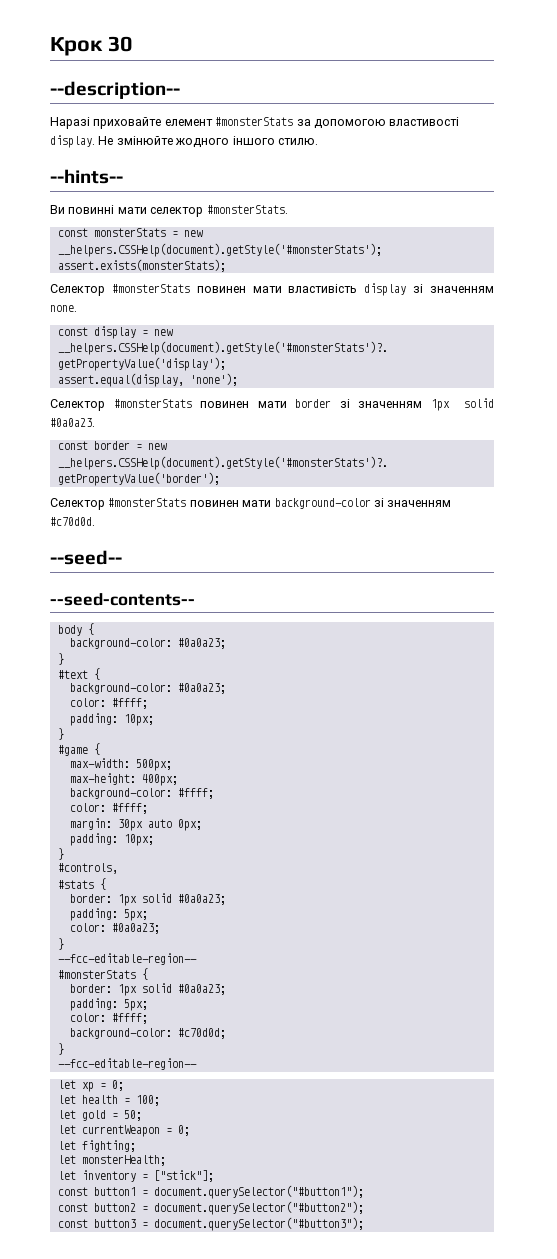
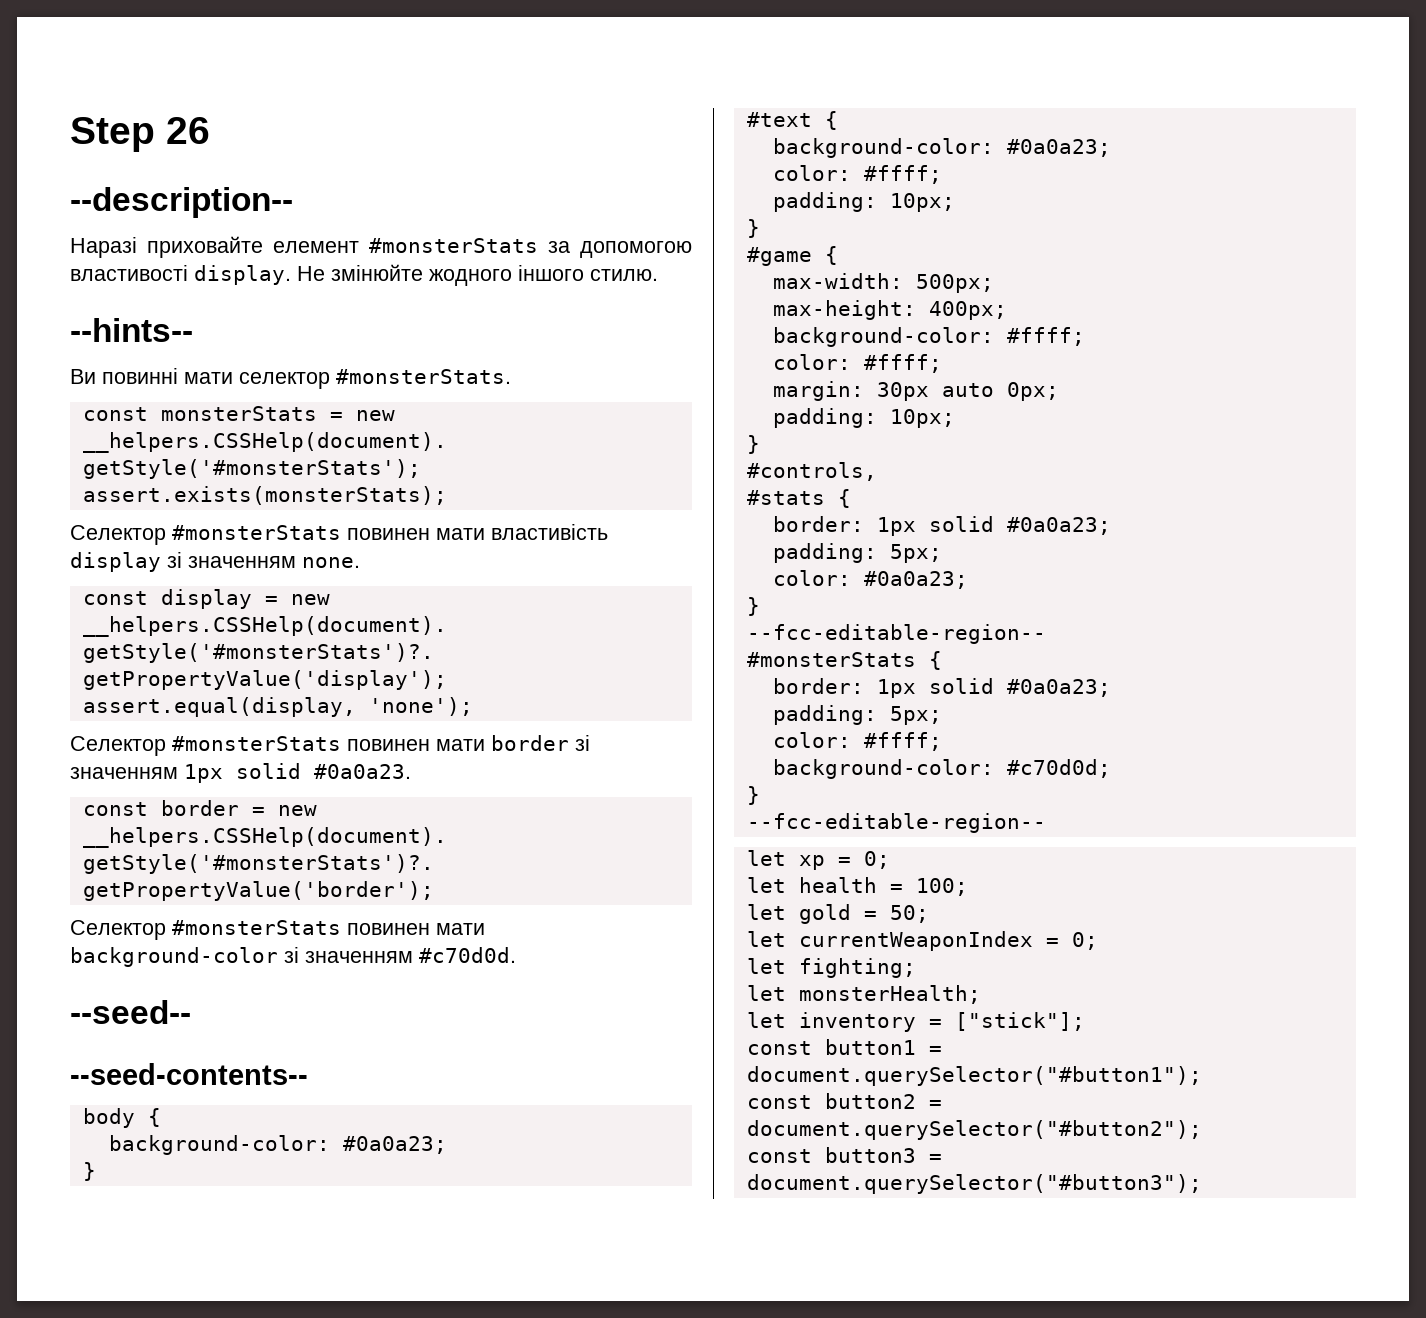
[50,36,132,56] Крок 30 -> [70,117,210,152] Step 26
[81,1125,160,1137] currentWeapon -> [798,931,1033,951] currentWeaponIndex

